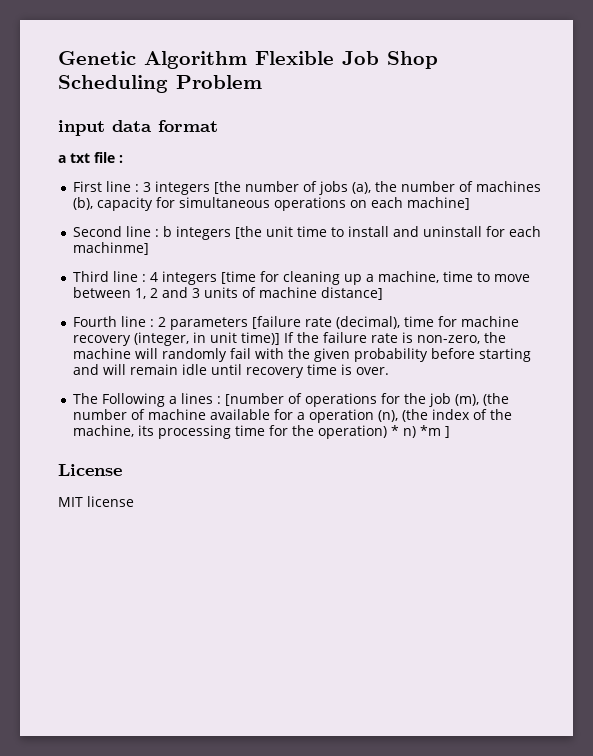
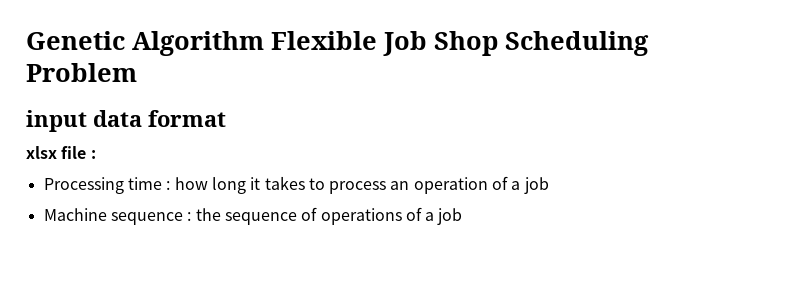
[58,153,90,163] a txt -> [26,146,57,159] xlsx
[72,181,541,195] [72,197,470,211] [72,226,541,240] [72,242,149,255] [72,271,530,285] [72,287,383,300] [72,316,519,330] [72,332,506,346] [72,348,531,362] [72,364,389,378] [72,393,509,407] [72,409,512,423] [72,425,450,439] [58,464,122,476] [58,496,134,507] First line : 3 integers [the number of jobs (a), the number of machines (b), capacity for simultaneous operations on each machine] // Second line : b integers [the unit time to install and uninstall for each machinme] // Third line : 4 integers [time for cleaning up a machine, time to move between 1, 2 and 3 units of machine distance] // Fourth line : 2 parameters [failure rate (decimal), time for machine recovery (integer, in unit time)] If the failure rate is non-zero, the machine will randomly fail with the given probability before starting and will remain idle until recovery time is over. // The Following a lines : [number of operations for the job (m), (the number of machine available for a operation (n), (the index of the machine, its processing time for the operation) * n) *m ] // License // MIT license -> [43,176,549,194] [43,207,463,225] Processing time : how long it takes to process an operation of a job // Machine sequence : the sequence of operations of a job

